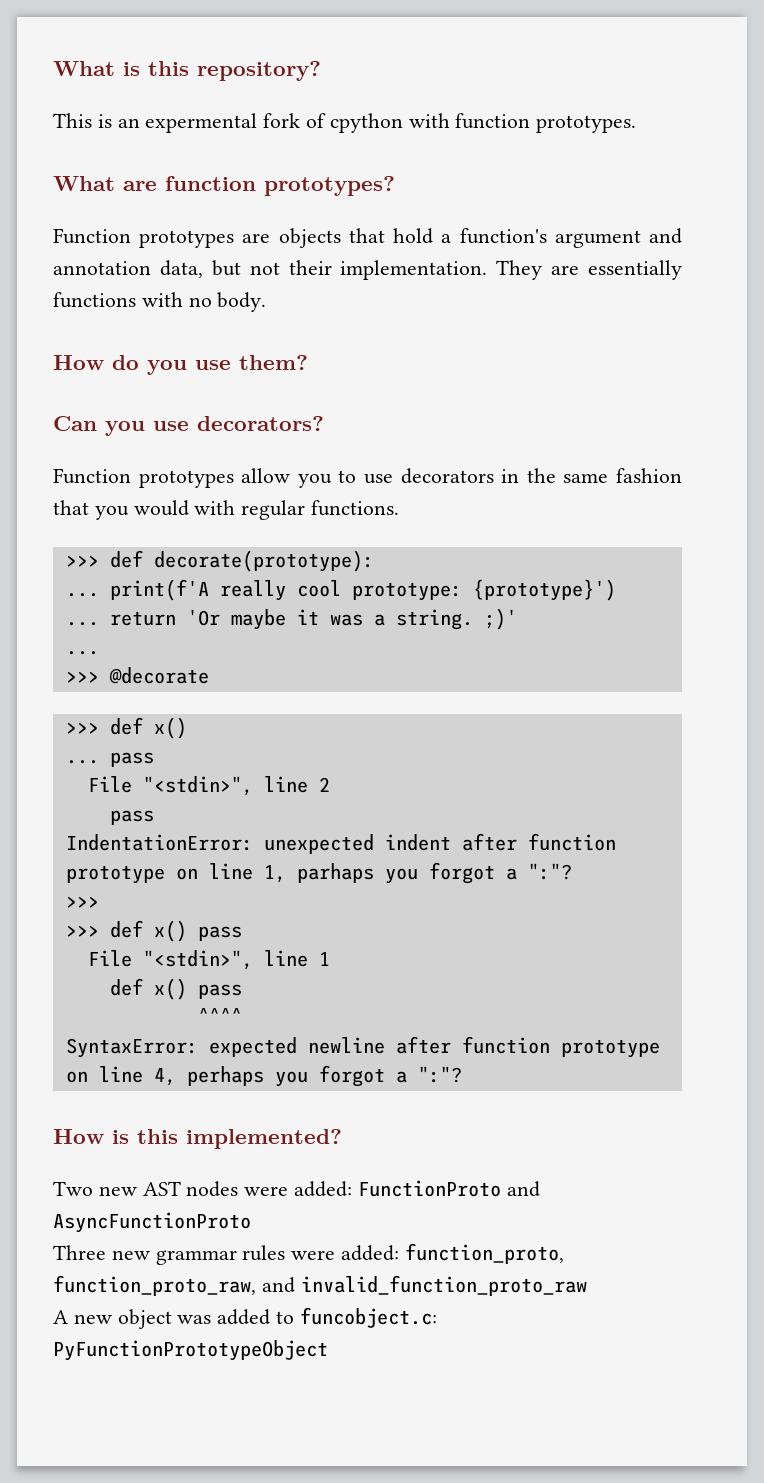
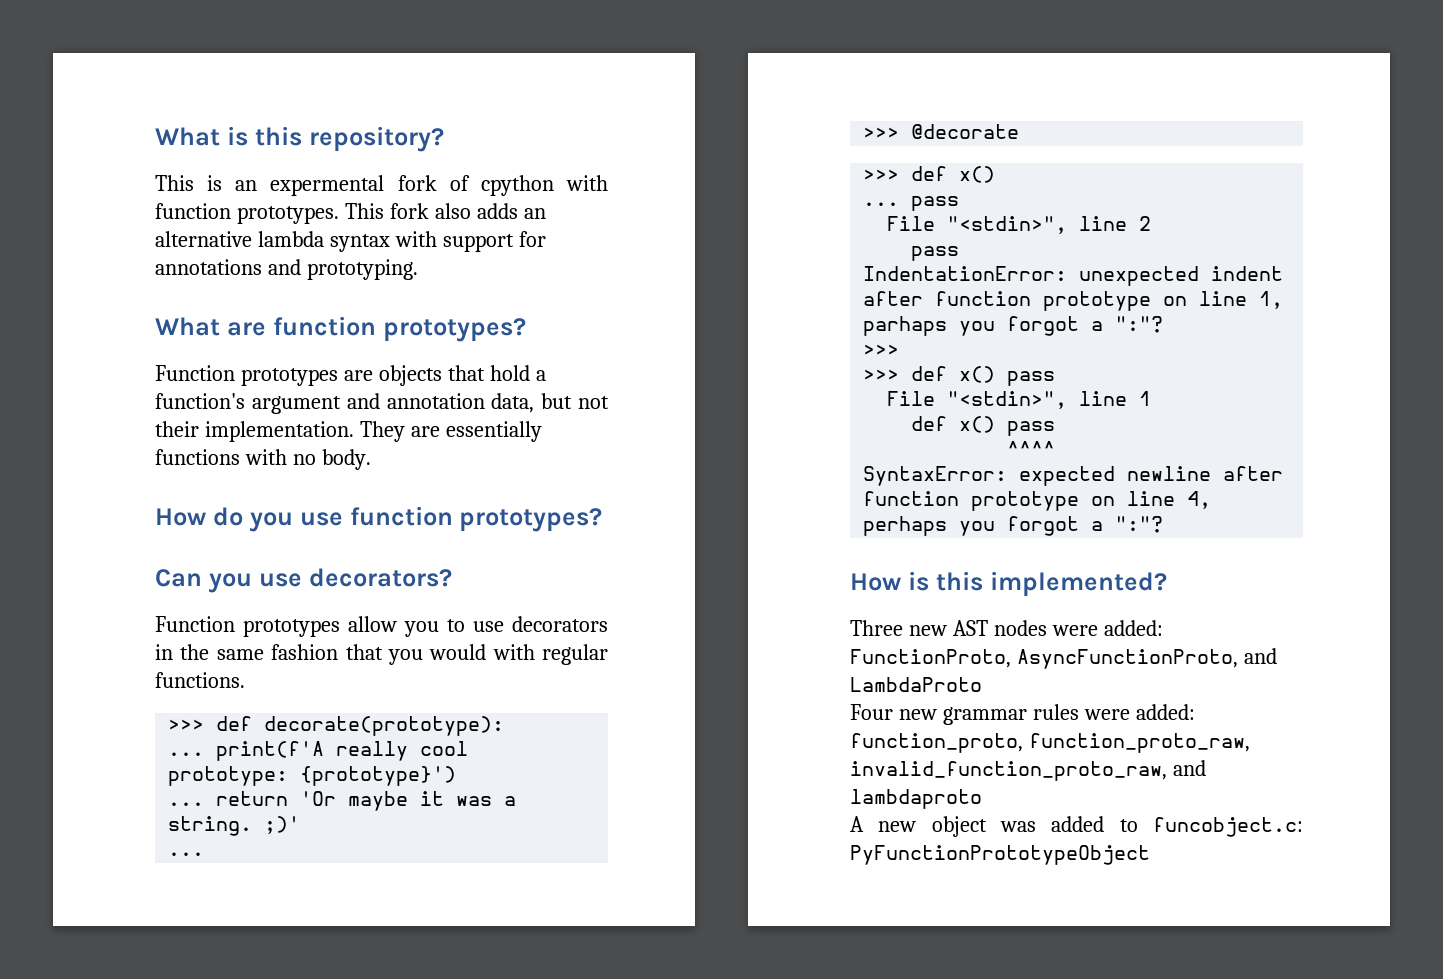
(637, 124) none -> [344,203,546,219] [155,231,546,252] [155,259,418,280] This fork also adds an alternative lambda syntax with support for annotations and prototyping.
[239,355,308,370] them? -> [349,506,603,532] function prototypes?
[53,1181,93,1196] Two -> [850,620,903,636] Three
[357,1180,540,1197] [53,1212,251,1233] [53,1245,106,1260] FunctionProto and AsyncFunctionProto // Three -> [850,648,1277,669] [850,677,982,692] [850,704,893,720] FunctionProto, AsyncFunctionProto, and LambdaProto // Four
[261,1275,587,1296] and invalid_function_proto_raw -> [850,760,1206,781] [850,789,982,809] invalid_function_proto_raw, and lambdaproto

